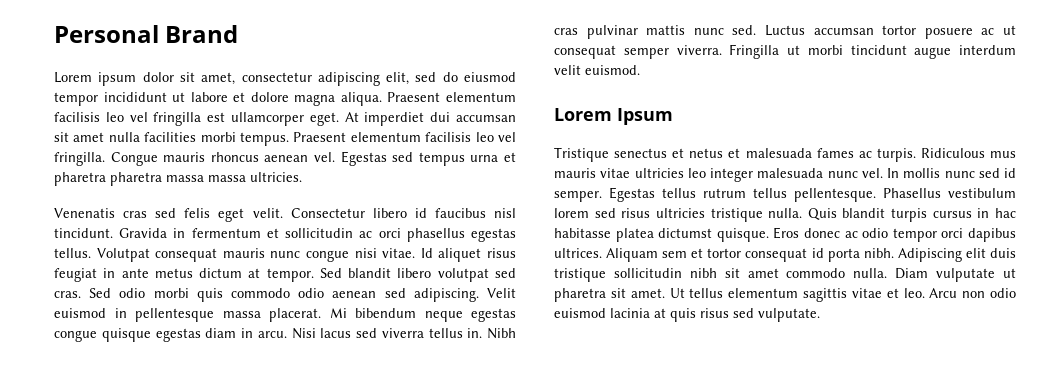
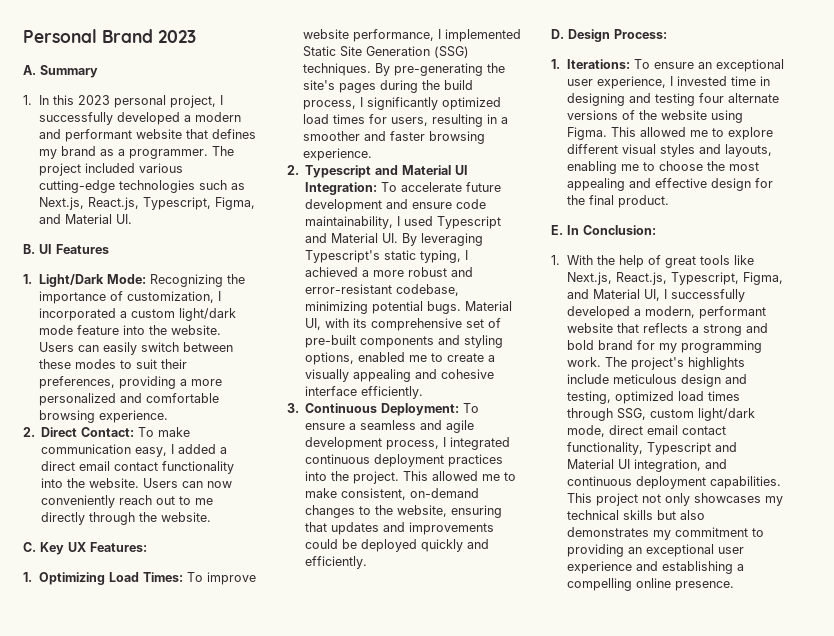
[54,72,516,86] [54,92,516,106] [54,112,516,126] [54,132,516,146] [54,151,517,166] [54,172,302,186] [54,208,516,222] [54,228,516,242] [54,248,517,262] [54,268,516,282] [54,288,516,302] [54,308,516,322] [54,328,516,342] [554,25,1016,39] [554,44,1016,59] [554,65,640,75] [554,108,673,125] [554,147,1017,162] [554,168,1016,182] [554,187,1016,202] [554,208,1016,222] [554,227,1017,242] [554,248,1016,262] [554,268,1017,282] [554,288,1016,302] [554,308,820,322] // Lorem ipsum dolor sit amet, consectetur adipiscing elit, sed do eiusmod tempor incididunt ut labore et dolore magna aliqua. Praesent elementum facilisis leo vel fringilla est ullamcorper eget. At imperdiet dui accumsan sit amet nulla facilities morbi tempus. Praesent elementum facilisis leo vel fringilla. Congue mauris rhoncus aenean vel. Egestas sed tempus urna et pharetra pharetra massa massa ultricies. // Venenatis cras sed felis eget velit. Consectetur libero id faucibus nisl tincidunt. Gravida in fermentum et sollicitudin ac orci phasellus egestas tellus. Volutpat consequat mauris nunc congue nisi vitae. Id aliquet risus feugiat in ante metus dictum at tempor. Sed blandit libero volutpat sed cras. Sed odio morbi quis commodo odio aenean sed adipiscing. Velit euismod in pellentesque massa placerat. Mi bibendum neque egestas congue quisque egestas diam in arcu. Nisi lacus sed viverra tellus in. Nibh cras pulvinar mattis nunc sed. Luctus accumsan tortor posuere ac ut consequat semper viverra. Fringilla ut morbi tincidunt augue interdum velit euismod. // Lorem Ipsum // Tristique senectus et netus et malesuada fames ac turpis. Ridiculous mus mauris vitae ultricies leo integer malesuada nunc vel. In mollis nunc sed id semper. Egestas tellus rutrum tellus pellentesque. Phasellus vestibulum lorem sed risus ultricies tristique nulla. Quis blandit turpis cursus in hac habitasse platea dictumst quisque. Eros donec ac odio tempor orci dapibus ultrices. Aliquam sem et tortor consequat id porta nibh. Adipiscing elit duis tristique sollicitudin nibh sit amet commodo nulla. Diam vulputate ut pharetra sit amet. Ut tellus elementum sagittis vitae et leo. Arcu non odio euismod lacinia at quis risus sed vulputate. -> [158,30,196,43] [23,65,98,78] [23,95,224,108] [39,112,242,125] [39,129,257,142] [39,146,235,159] [39,163,184,176] [39,180,246,193] [39,197,256,210] [39,214,133,224] [23,244,109,254] [23,274,246,287] [39,291,222,304] [39,308,237,321] [39,325,222,335] [39,342,234,355] [39,359,188,369] [39,376,223,389] [39,393,220,406] [39,410,169,423] [23,427,191,437] [41,444,228,457] [41,461,235,474] [41,478,233,488] [41,495,214,508] [41,512,212,525] [23,542,147,555] [23,572,257,585] [303,29,522,42] [303,46,470,58] [303,63,506,76] [303,80,474,93] [303,97,502,110] [303,114,509,127] [303,131,486,144] [303,148,373,161] [287,165,469,178] [305,182,502,195] [305,199,487,212] [305,216,502,229] [305,233,484,246] [305,250,469,263] [305,267,474,277] [305,284,460,296] [305,301,513,314] [305,318,502,331] [305,335,504,348] [305,352,496,365] [305,369,495,382] [305,386,424,399] [287,403,480,416] [305,420,475,433] [305,437,511,450] [305,454,504,467] [305,471,517,484] [305,488,480,500] [305,505,503,518] [305,522,495,535] [305,539,490,552] [305,556,368,569] [551,29,667,42] [551,59,785,72] [567,76,771,89] [567,93,780,106] [567,110,744,123] [567,127,774,140] [567,144,773,157] [567,161,760,174] [567,178,774,191] [567,195,670,208] [551,225,656,235] [551,255,755,268] [567,272,784,285] [567,289,746,302] [567,306,767,319] [567,323,769,336] [567,340,763,353] [567,357,746,370] [567,374,748,387] [567,391,741,404] [567,408,756,421] [567,425,727,437] [567,442,738,455] [567,459,728,472] [567,476,782,489] [567,493,784,506] [567,510,706,520] [567,527,765,540] [567,544,745,557] [567,561,745,574] [567,578,735,591] 2023 // A. Summary // 1. In this 2023 personal project, I successfully developed a modern and performant website that defines my brand as a programmer. The project included various cutting-edge technologies such as Next.js, React.js, Typescript, Figma, and Material UI. // B. UI Features // 1. Light/Dark Mode: Recognizing the importance of customization, I incorporated a custom light/dark mode feature into the website. Users can easily switch between these modes to suit their preferences, providing a more personalized and comfortable browsing experience. // 2. Direct Contact: To make communication easy, I added a direct email contact functionality into the website. Users can now conveniently reach out to me directly through the website. // C. Key UX Features: // 1. Optimizing Load Times: To improve website performance, I implemented Static Site Generation (SSG) techniques. By pre-generating the site's pages during the build process, I significantly optimized load times for users, resulting in a smoother and faster browsing experience. // 2. Typescript and Material UI Integration: To accelerate future development and ensure code maintainability, I used Typescript and Material UI. By leveraging Typescript's static typing, I achieved a more robust and error-resistant codebase, minimizing potential bugs. Material UI, with its comprehensive set of pre-built components and styling options, enabled me to create a visually appealing and cohesive interface efficiently. // 3. Continuous Deployment: To ensure a seamless and agile development process, I integrated continuous deployment practices into the project. This allowed me to make consistent, on-demand changes to the website, ensuring that updates and improvements could be deployed quickly and efficiently. // D. Design Process: // 1. Iterations: To ensure an exceptional user experience, I invested time in designing and testing four alternate versions of the website using Figma. This allowed me to explore different visual styles and layouts, enabling me to choose the most appealing and effective design for the final product. // E. In Conclusion: // 1. With the help of great tools like Next.js, React.js, Typescript, Figma, and Material UI, I successfully developed a modern, performant website that reflects a strong and bold brand for my programming work. The project's highlights include meticulous design and testing, optimized load times through SSG, custom light/dark mode, direct email contact functionality, Typescript and Material UI integration, and continuous deployment capabilities. This project not only showcases my technical skills but also demonstrates my commitment to providing an exceptional user experience and establishing a compelling online presence.

